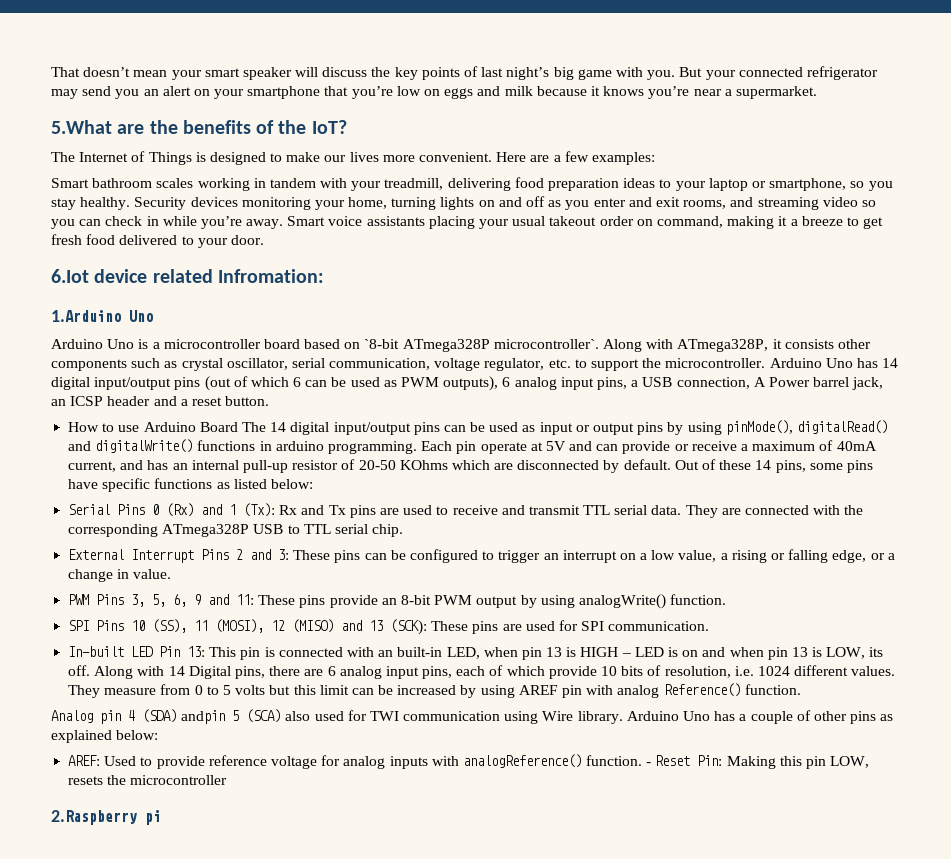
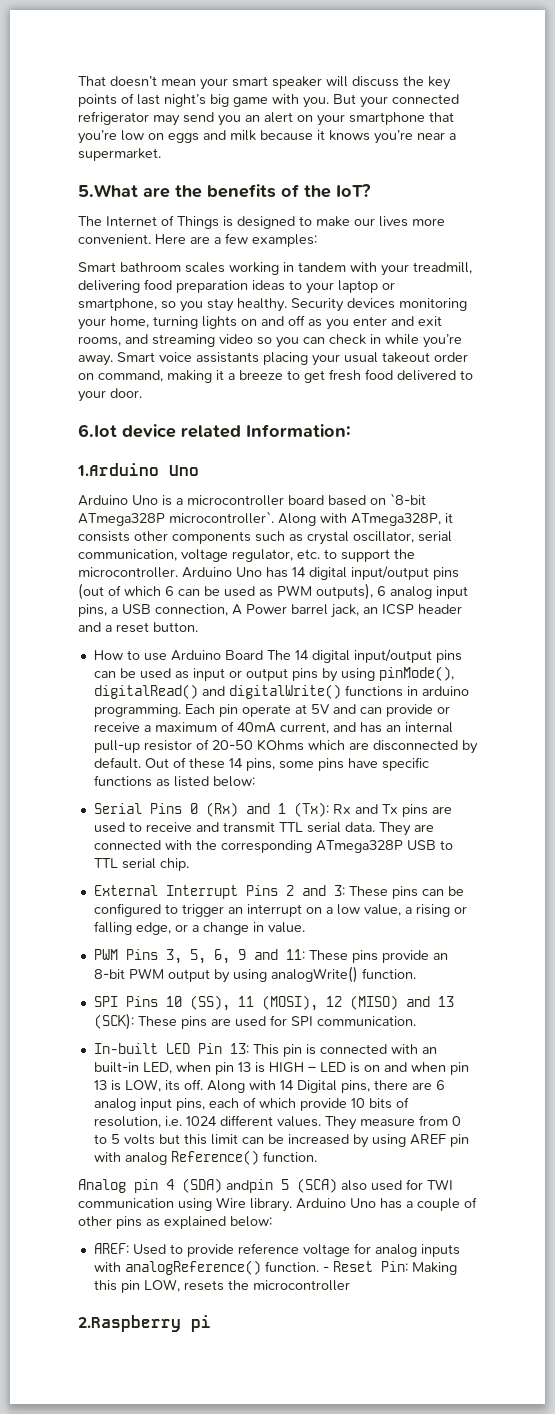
[217,269,324,283] Infromation: -> [246,424,351,437] Information:

